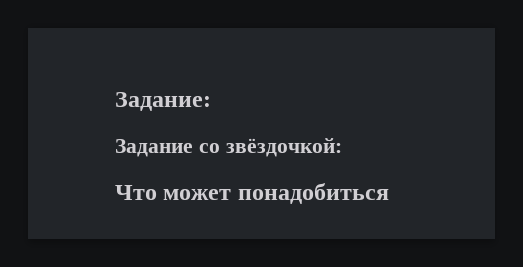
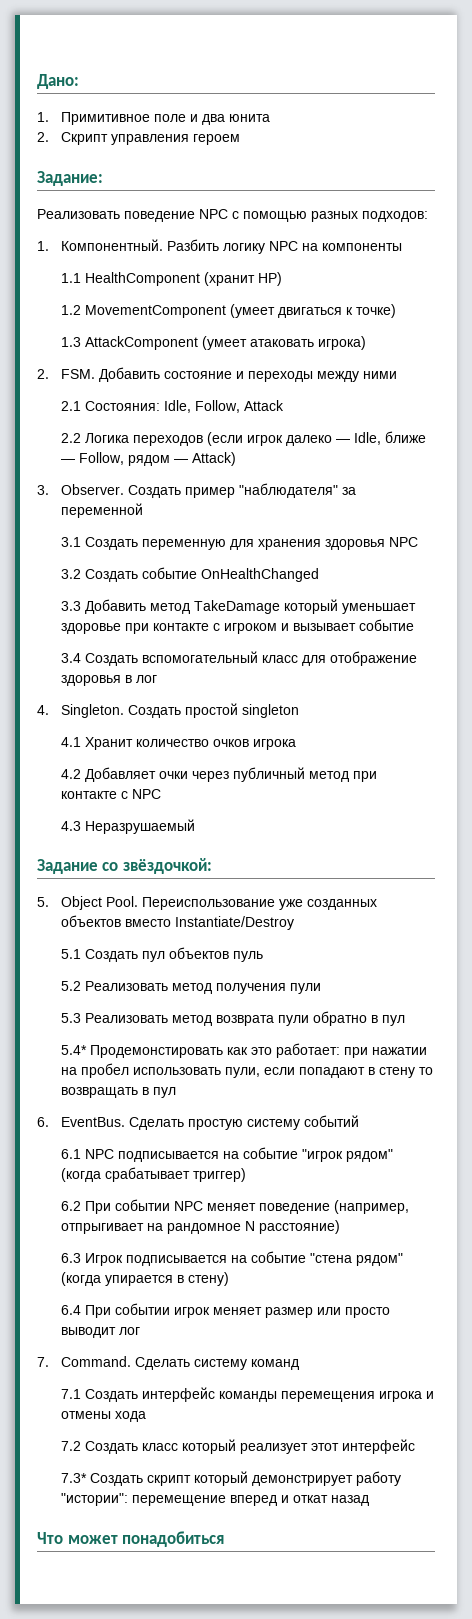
[115,92,211,111] [115,138,342,157] Задание: // Задание со звёздочкой: -> [37,74,79,89] [37,112,271,125] [37,132,241,145] [37,171,103,186] [37,209,428,222] [37,239,403,254] [61,272,283,286] [61,304,397,318] [61,336,367,350] [37,367,398,382] [61,400,285,413] [61,431,427,446] [61,452,237,466] [37,483,357,498] [61,503,144,518] [61,537,419,550] [61,567,320,582] [61,599,417,614] [61,619,415,634] [61,651,418,666] [61,675,158,686] [37,703,300,718] [61,737,297,750] [61,767,378,782] [61,789,162,799] [61,819,196,834] [37,858,212,874] [37,896,378,910] [61,915,295,930] [61,947,264,962] [61,981,322,994] [61,1011,406,1026] [61,1043,428,1058] [61,1063,434,1078] [61,1087,177,1098] [37,1115,360,1130] [61,1147,394,1162] [61,1167,247,1182] [61,1199,410,1214] [61,1220,341,1234] [61,1251,404,1266] [61,1272,230,1286] [61,1303,391,1318] [61,1327,141,1338] [37,1356,300,1370] [61,1387,435,1402] [61,1411,147,1422] [61,1439,416,1454] [61,1471,402,1486] [61,1493,370,1506] Дано: // 1. Примитивное поле и два юнита // 2. Скрипт управления героем // Задание: // Реализовать поведение NPC с помощью разных подходов: // 1. Компонентный. Разбить логику NPC на компоненты // 1.1 HealthComponent (хранит HP) // 1.2 MovementComponent (умеет двигаться к точке) // 1.3 AttackComponent (умеет атаковать игрока) // 2. FSM. Добавить состояние и переходы между ними // 2.1 Состояния: Idle, Follow, Attack // 2.2 Логика переходов (если игрок далеко — Idle, ближе — Follow, рядом — Attack) // 3. Observer. Создать пример "наблюдателя" за переменной // 3.1 Создать переменную для хранения здоровья NPC // 3.2 Создать событие OnHealthChanged // 3.3 Добавить метод TakeDamage который уменьшает здоровье при контакте с игроком и вызывает событие // 3.4 Создать вспомогательный класс для отображение здоровья в лог // 4. Singleton. Создать простой singleton // 4.1 Хранит количество очков игрока // 4.2 Добавляет очки через публичный метод при контакте с NPC // 4.3 Неразрушаемый // Задание со звёздочкой: // 5. Object Pool. Переиспользование уже созданных объектов вместо Instantiate/Destroy // 5.1 Создать пул объектов пуль // 5.2 Реализовать метод получения пули // 5.3 Реализовать метод возврата пули обратно в пул // 5.4* Продемонстировать как это работает: при нажатии на пробел использовать пули, если попадают в стену то возвращать в пул // 6. EventBus. Сделать простую систему событий // 6.1 NPC подписывается на событие "игрок рядом" (когда срабатывает триггер) // 6.2 При событии NPC меняет поведение (например, отпрыгивает на рандомное N расстояние) // 6.3 Игрок подписывается на событие "стена рядом" (когда упирается в стену) // 6.4 При событии игрок меняет размер или просто выводит лог // 7. Command. Сделать систему команд // 7.1 Создать интерфейс команды перемещения игрока и отмены хода // 7.2 Создать класс который реализует этот интерфейс // 7.3* Создать скрипт который демонстрирует работу "истории": перемещение вперед и откат назад

